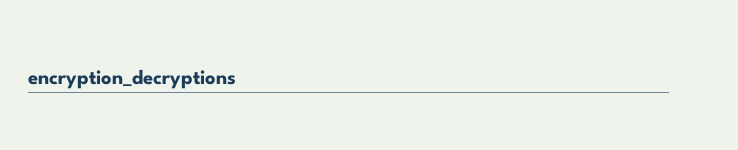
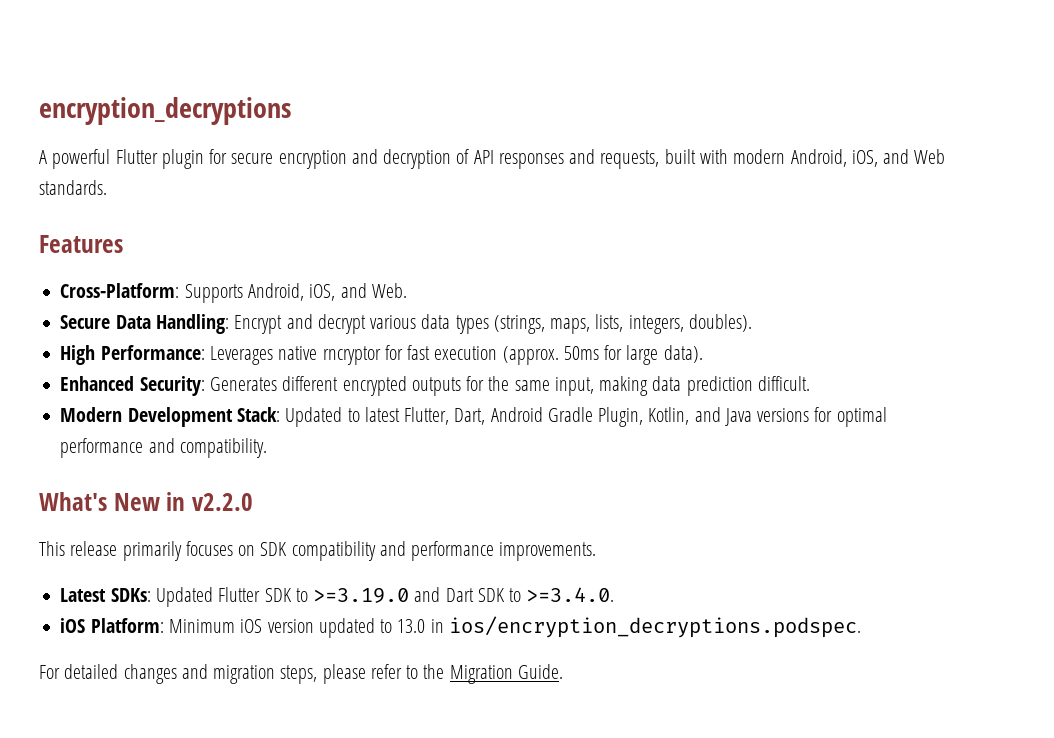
(236, 79) none -> [39,149,946,169] [39,180,107,195] [39,235,123,253] [60,283,407,303] [60,314,752,334] [60,345,703,365] [60,376,810,396] [60,407,887,427] [60,438,267,458] [39,492,253,511] [39,541,597,561] [60,587,615,607] [60,616,861,638] [39,664,563,684] // A powerful Flutter plugin for secure encryption and decryption of API responses and requests, built with modern Android, iOS, and Web standards. // Features // Cross-Platform: Supports Android, iOS, and Web. // Secure Data Handling: Encrypt and decrypt various data types (strings, maps, lists, integers, doubles). // High Performance: Leverages native rncryptor for fast execution (approx. 50ms for large data). // Enhanced Security: Generates different encrypted outputs for the same input, making data prediction difficult. // Modern Development Stack: Updated to latest Flutter, Dart, Android Gradle Plugin, Kotlin, and Java versions for optimal performance and compatibility. // What's New in v2.2.0 // This release primarily focuses on SDK compatibility and performance improvements. // Latest SDKs: Updated Flutter SDK to >=3.19.0 and Dart SDK to >=3.4.0. // iOS Platform: Minimum iOS version updated to 13.0 in ios/encryption_decryptions.podspec. // For detailed changes and migration steps, please refer to the Migration Guide.

